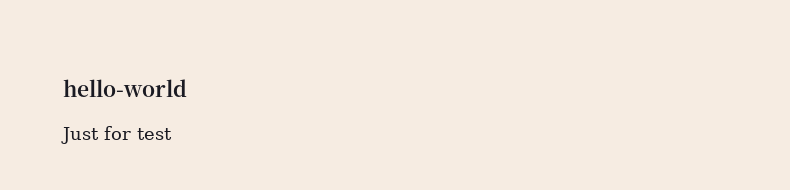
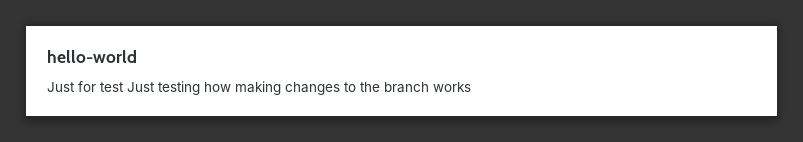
(172, 134) none -> [127,81,471,95] Just testing how making changes to the branch works

